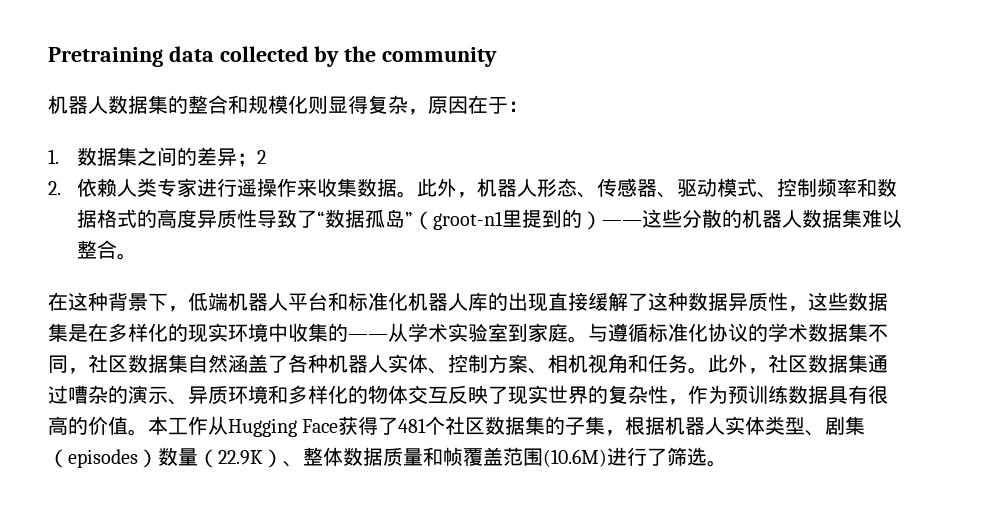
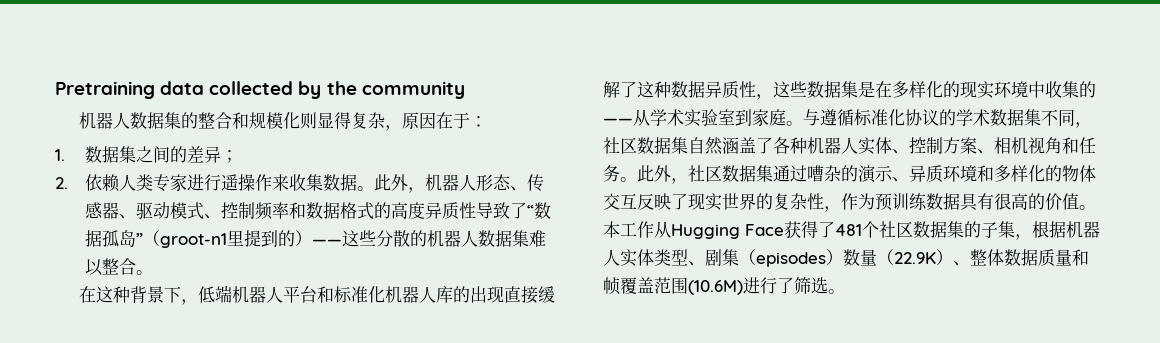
[257,150,267,164] 2 -> (238, 156) none

